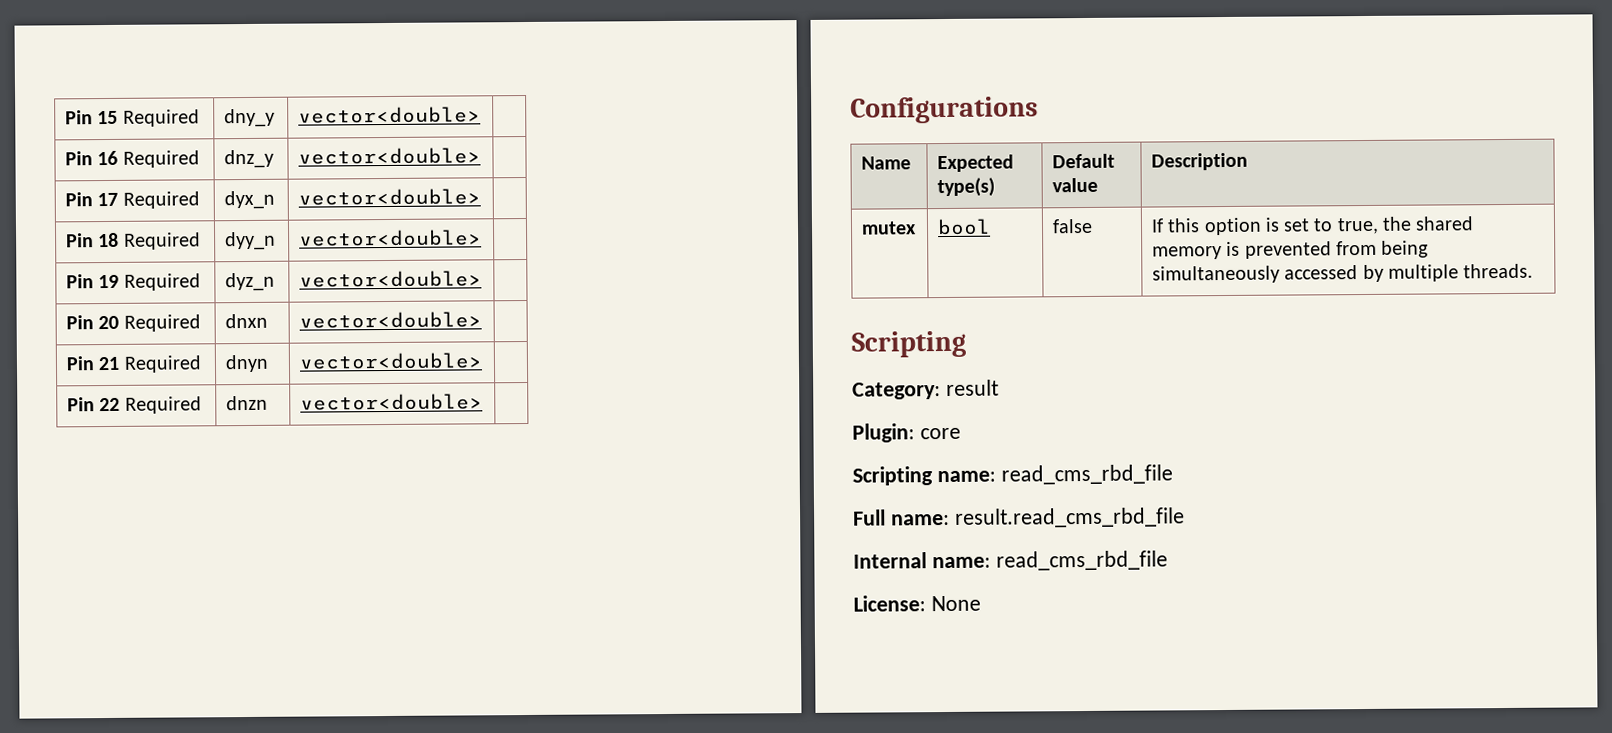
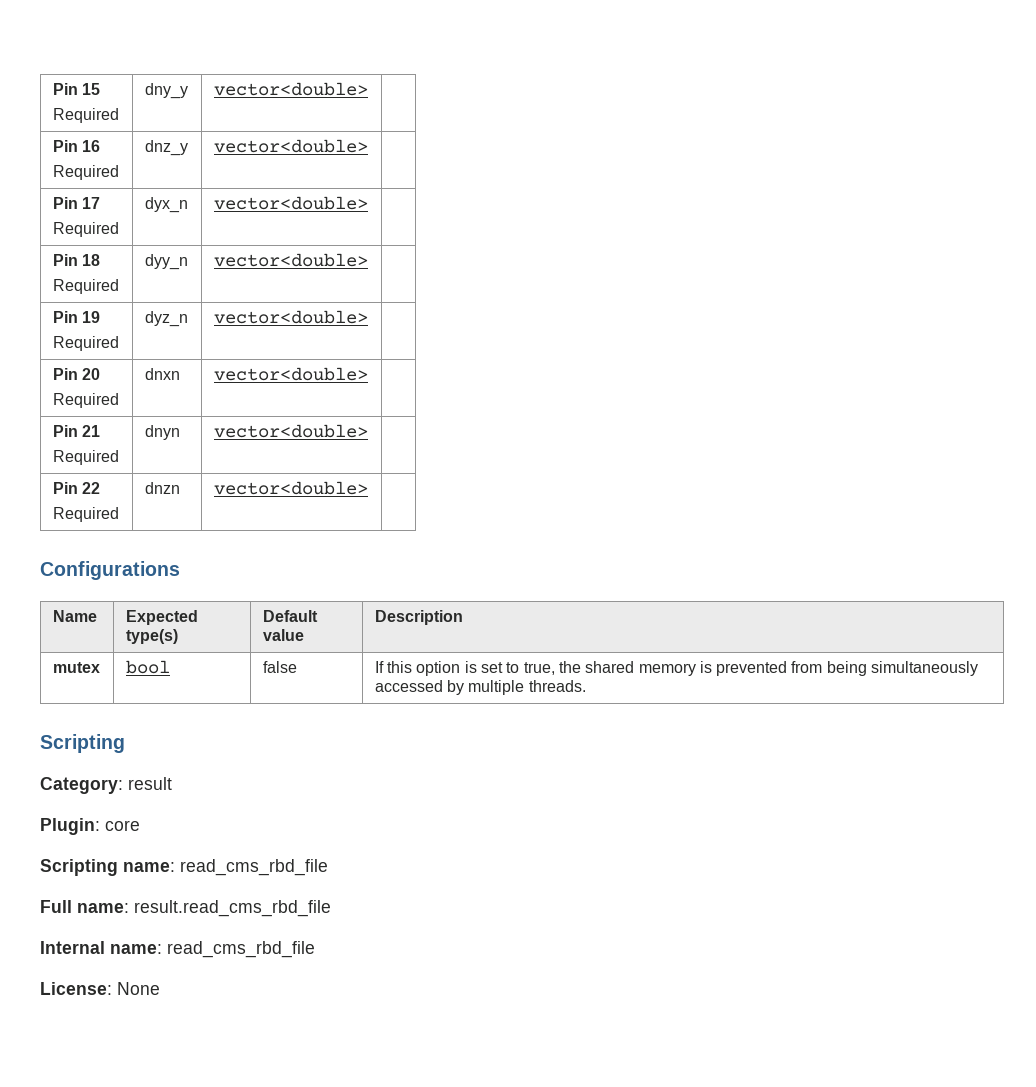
(119, 117) none -> (100, 89) //
(119, 158) none -> (100, 146) //
(119, 199) none -> (100, 203) //
(120, 240) none -> (100, 260) //
(120, 281) none -> (100, 317) //
(120, 322) none -> (100, 374) //
(121, 363) none -> (100, 431) //
(121, 404) none -> (100, 488) //

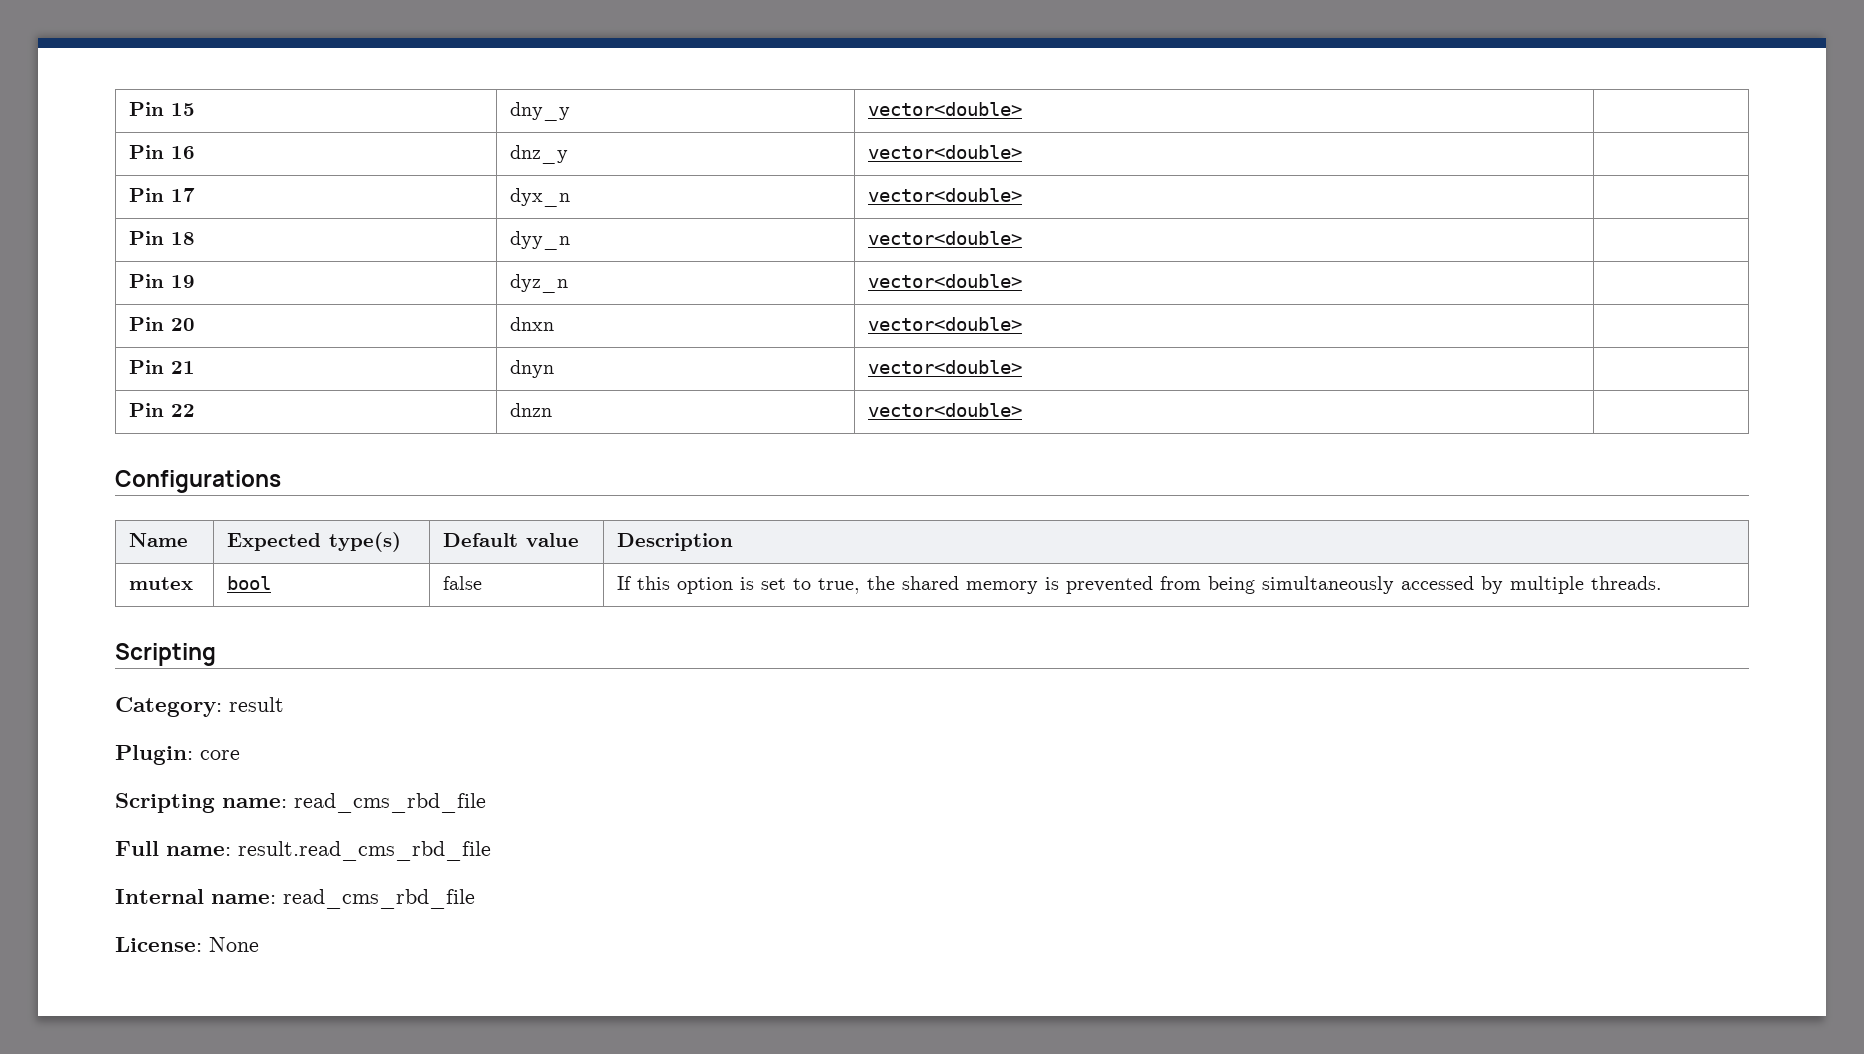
[52,108,119,123] // Required -> (195, 109) none
[52,165,119,180] // Required -> (195, 152) none
[52,222,119,237] // Required -> (195, 195) none
[52,279,119,294] // Required -> (195, 238) none
[52,336,119,351] // Required -> (195, 281) none
[52,393,119,408] // Required -> (195, 324) none
[52,450,119,465] // Required -> (195, 367) none
[52,507,119,522] // Required -> (195, 410) none

